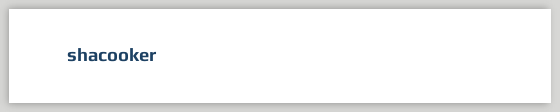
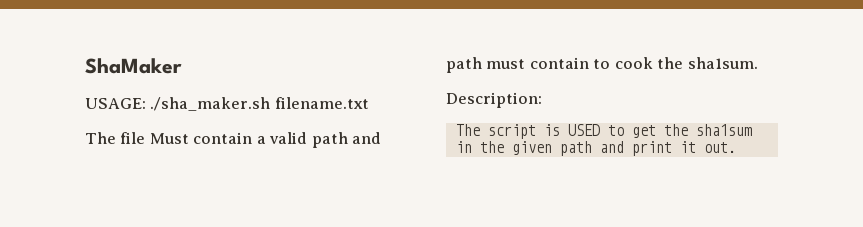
[67,48,157,62] shacooker -> [85,58,182,74] [85,97,369,111] [85,132,382,148] [446,57,758,73] [446,92,542,108] [455,124,752,139] [455,141,736,156] ShaMaker // USAGE: ./sha_maker.sh filename.txt // The file Must contain a valid path and path must contain to cook the sha1sum. // Description: // The script is USED to get the sha1sum in the given path and print it out.

